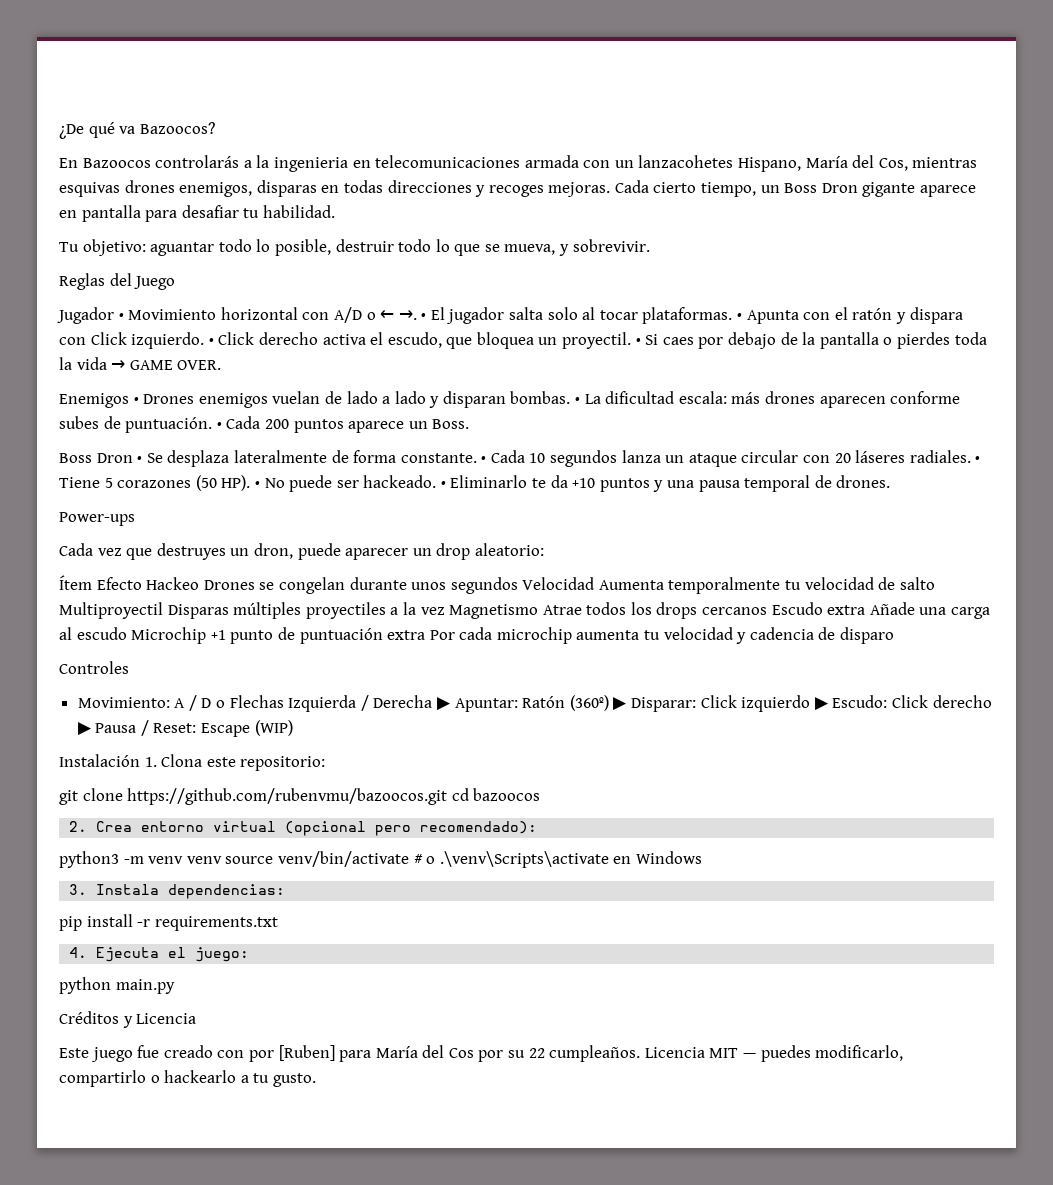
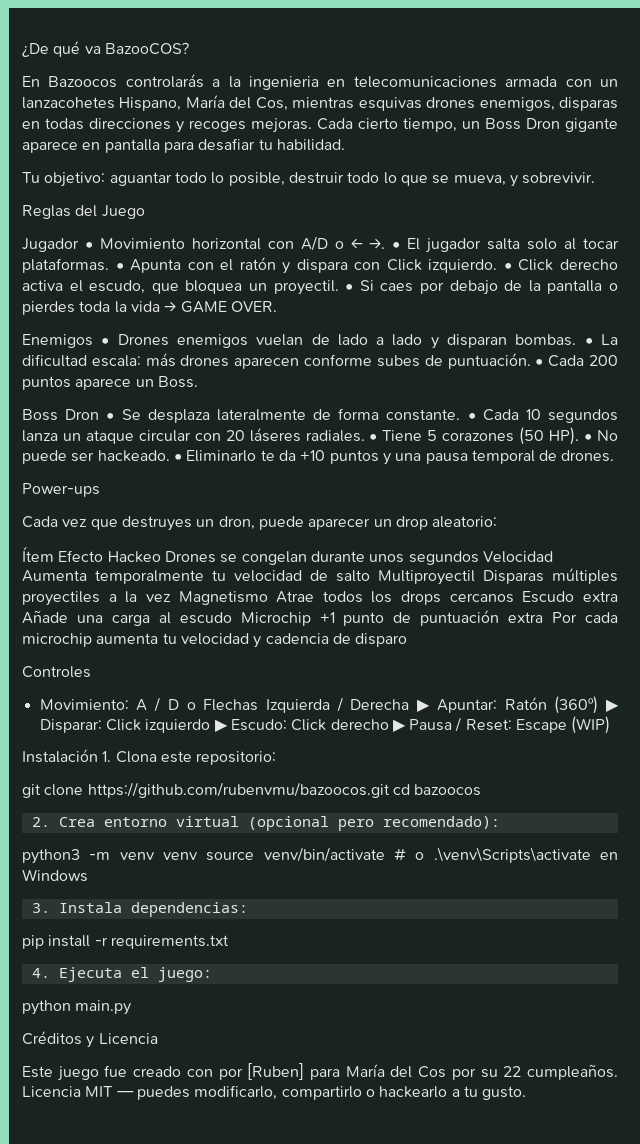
[139,122,215,134] Bazoocos? -> [104,42,189,55] BazooCOS?

